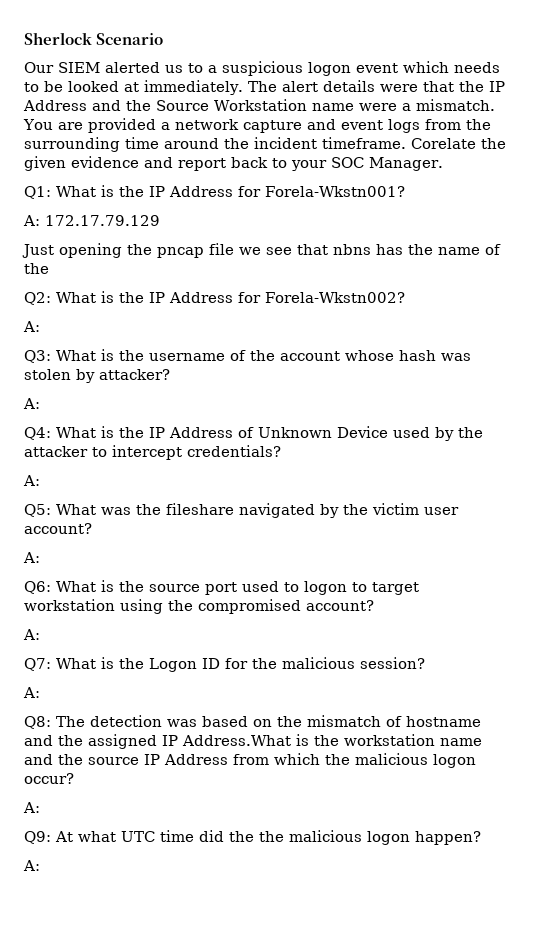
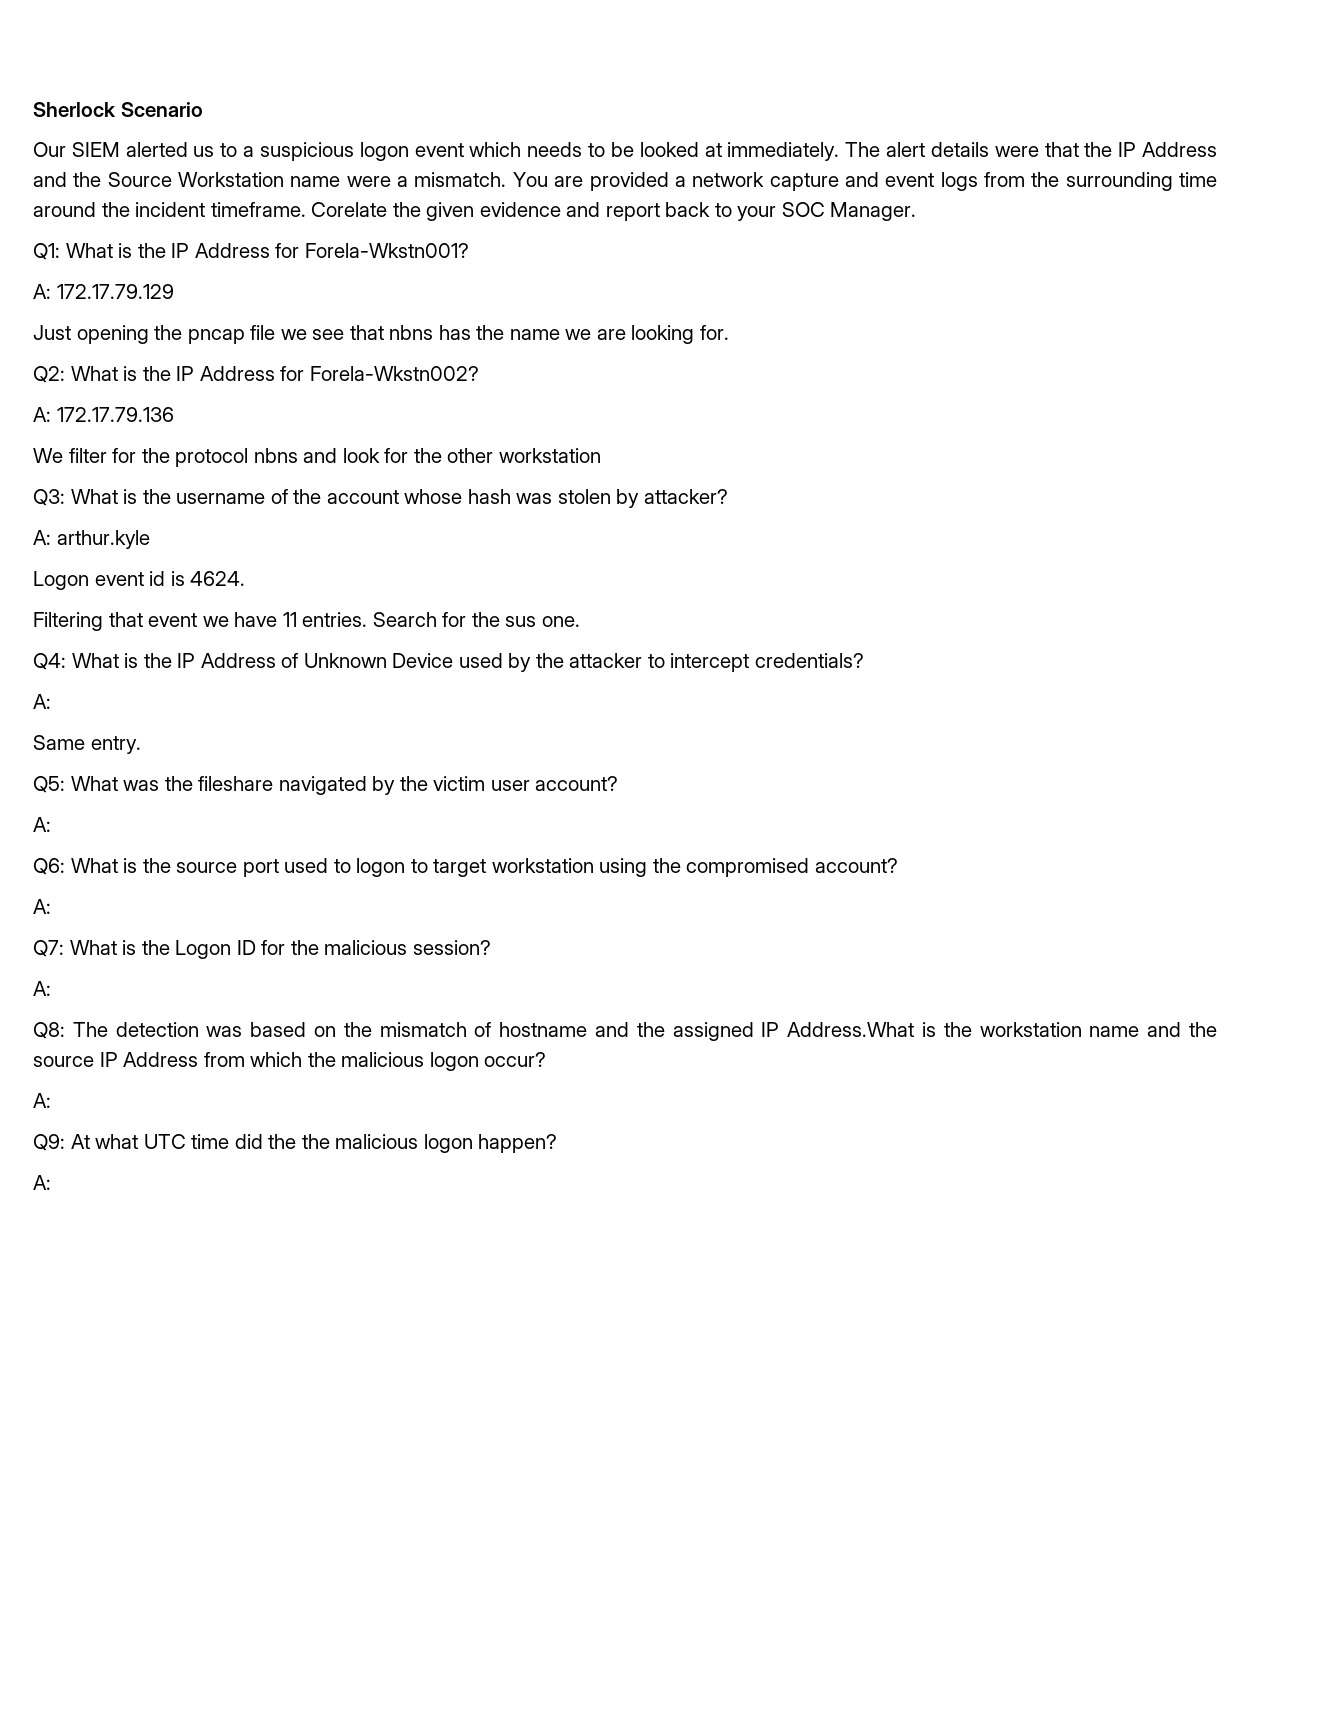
[485,244,501,255] [24,263,49,274] of the -> [565,325,730,344] we are looking for.
(40, 326) none -> [56,407,174,422] [33,448,601,467] 172.17.79.136 // We filter for the protocol nbns and look for the other workstation
(40, 403) none -> [56,530,150,549] [33,571,246,590] [33,612,580,631] arthur.kyle // Logon event id is 4624. // Filtering that event we have 11 entries. Search for the sus one.
(40, 480) none -> [33,735,141,754] // Same entry.

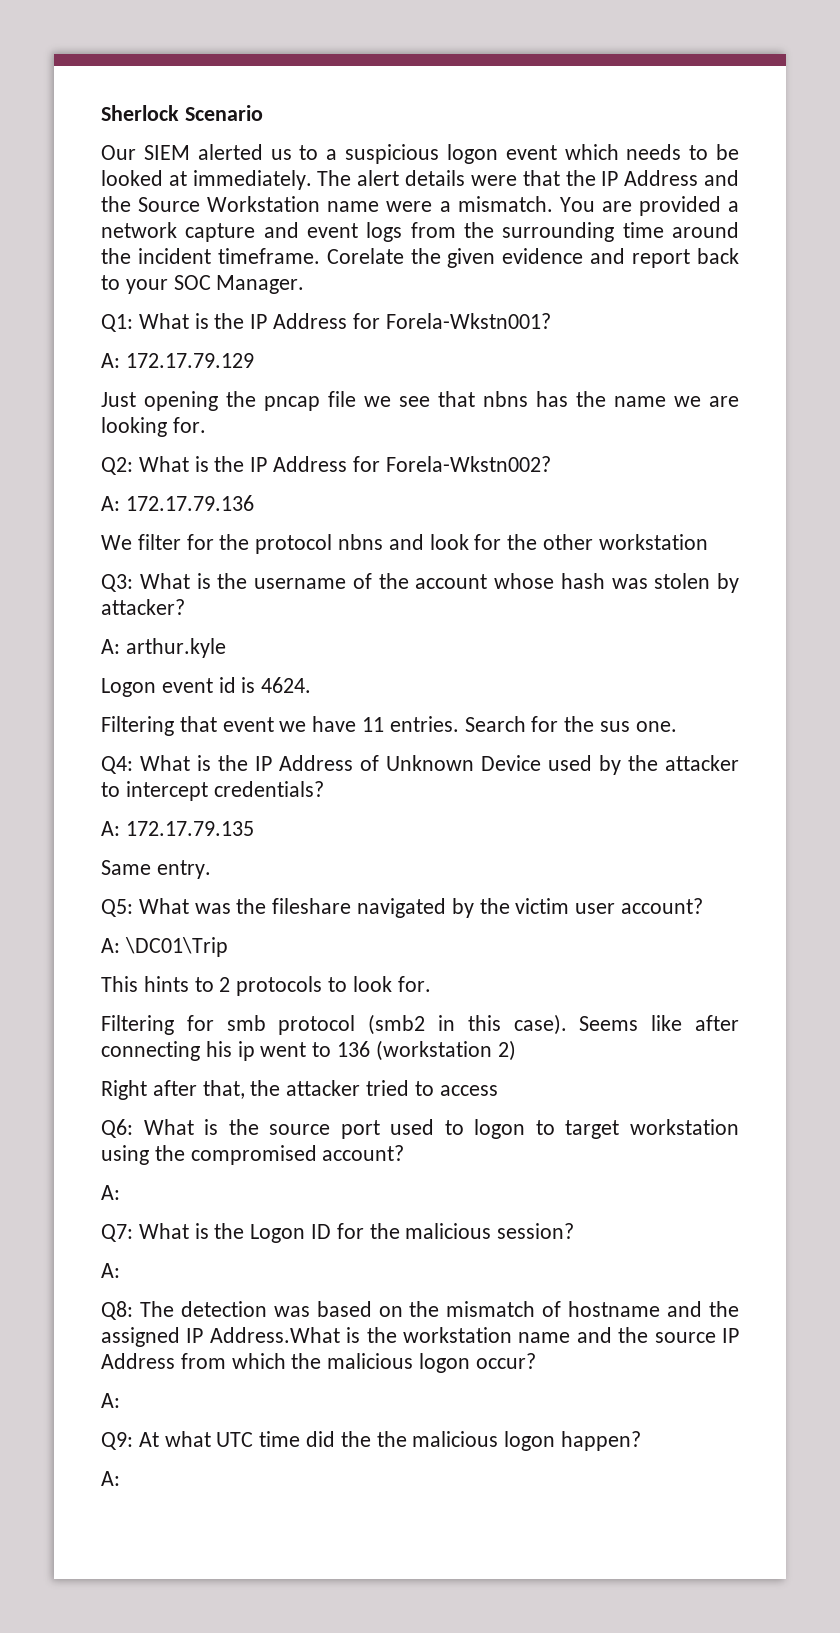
(51, 701) none -> [125,821,254,836] 172.17.79.135
(51, 824) none -> [124,937,228,957] [101,976,431,996] [101,1014,739,1035] [101,1040,516,1061] [101,1080,498,1100] \DC01\Trip // This hints to 2 protocols to look for. // Filtering for smb protocol (smb2 in this case). Seems like after connecting his ip went to 136 (workstation 2) // Right after that, the attacker tried to access

